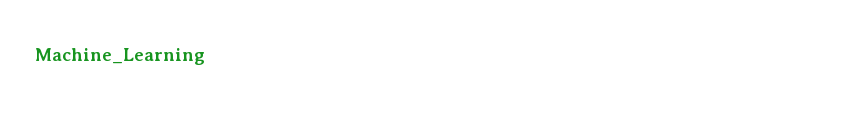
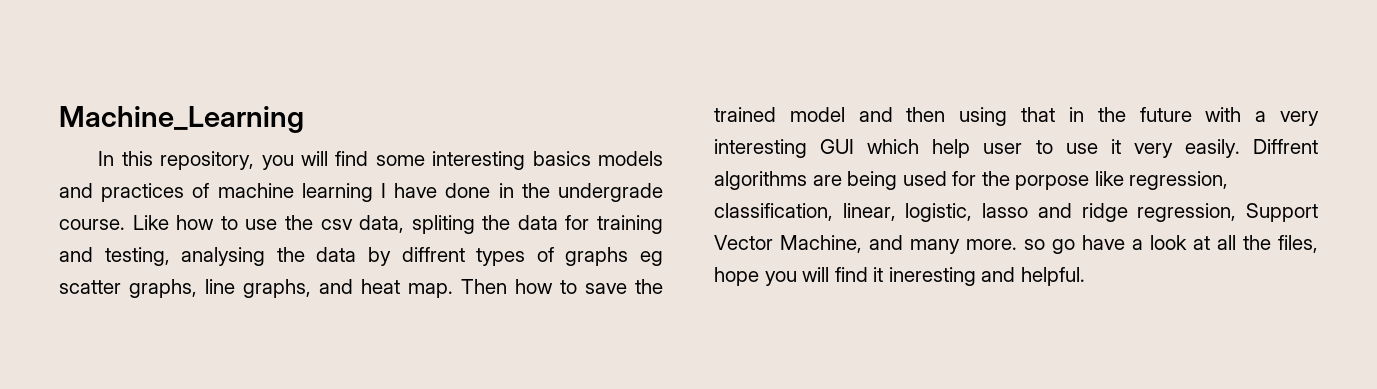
(205, 56) none -> [98,151,663,170] [59,183,663,202] [59,215,663,234] [59,247,664,266] [59,279,663,298] [714,107,1319,126] [714,139,1318,158] [714,171,1229,190] [714,203,1318,222] [714,235,1318,254] [714,267,1085,286] // In this repository, you will find some interesting basics models and practices of machine learning I have done in the undergrade course. Like how to use the csv data, spliting the data for training and testing, analysing the data by diffrent types of graphs eg scatter graphs, line graphs, and heat map. Then how to save the trained model and then using that in the future with a very interesting GUI which help user to use it very easily. Diffrent algorithms are being used for the porpose like regression, classification, linear, logistic, lasso and ridge regression, Support Vector Machine, and many more. so go have a look at all the files, hope you will find it ineresting and helpful.

